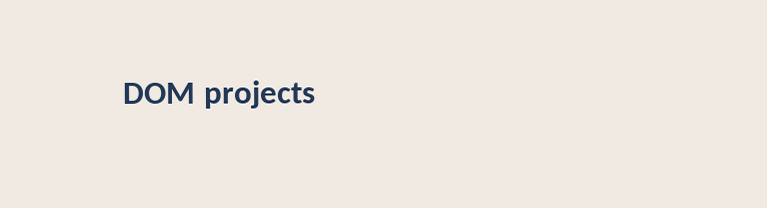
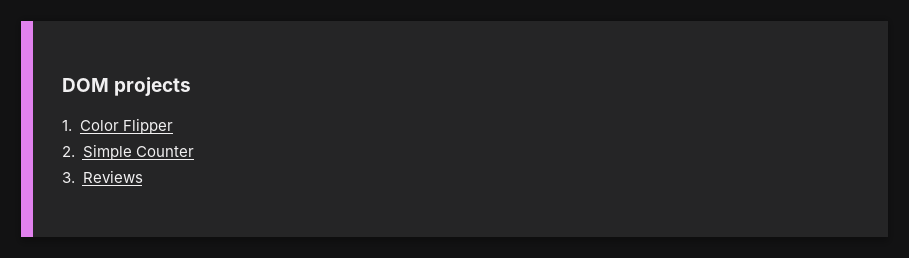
(316, 94) none -> [62,118,174,134] [62,144,194,160] [62,170,143,183] // 1. Color Flipper // 2. Simple Counter // 3. Reviews

